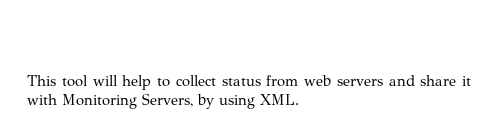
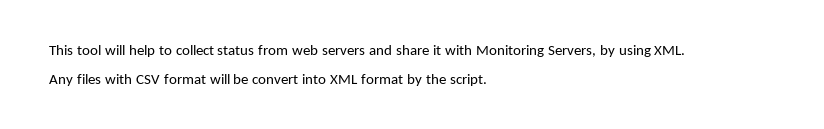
(299, 99) none -> [49,74,487,86] // Any files with CSV format will be convert into XML format by the script.

